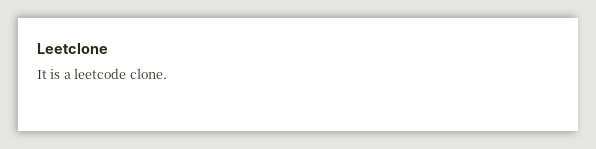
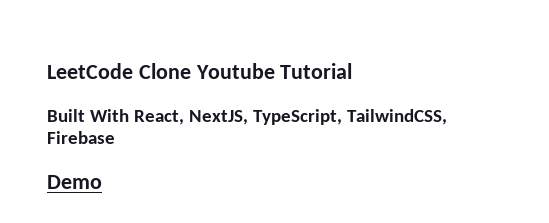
[37,43,108,54] [37,68,167,79] Leetclone // It is a leetcode clone. -> [47,63,353,79] [47,109,447,125] [47,131,115,144] [47,175,102,189] LeetCode Clone Youtube Tutorial // Built With React, NextJS, TypeScript, TailwindCSS, Firebase // Demo

